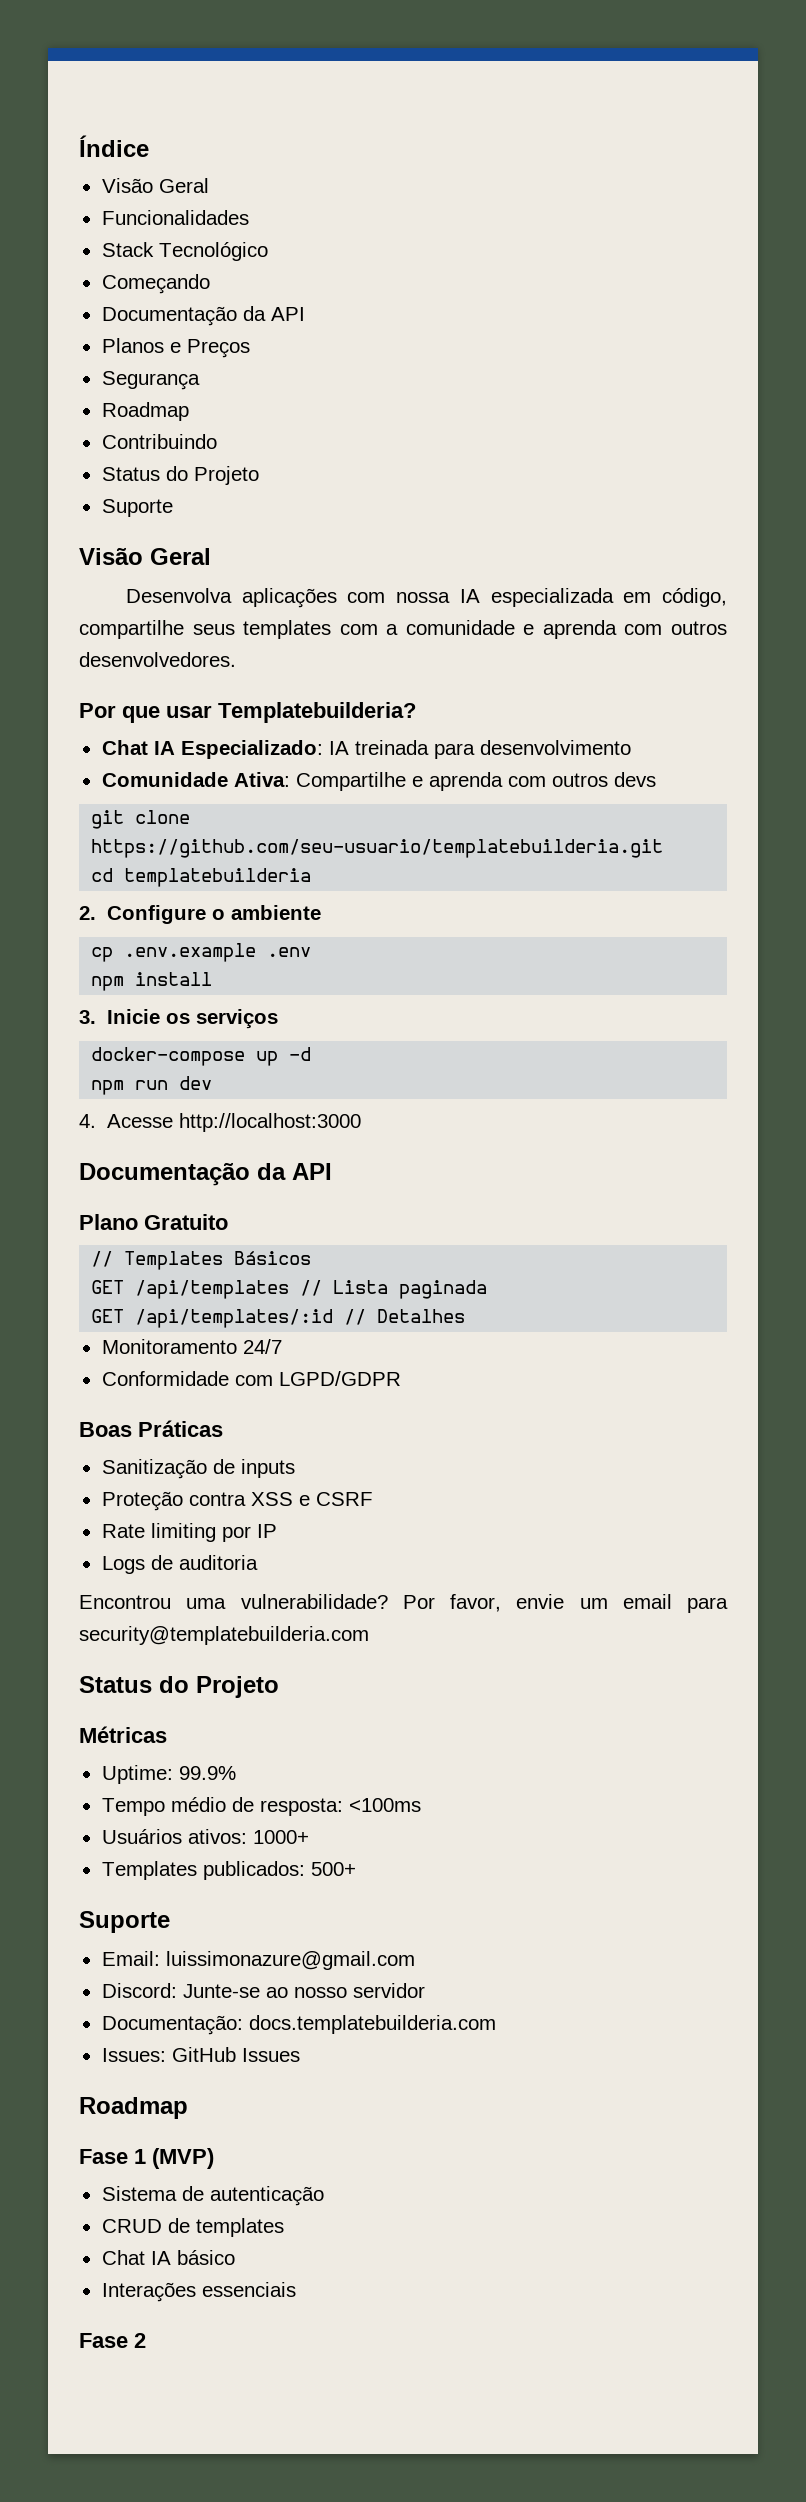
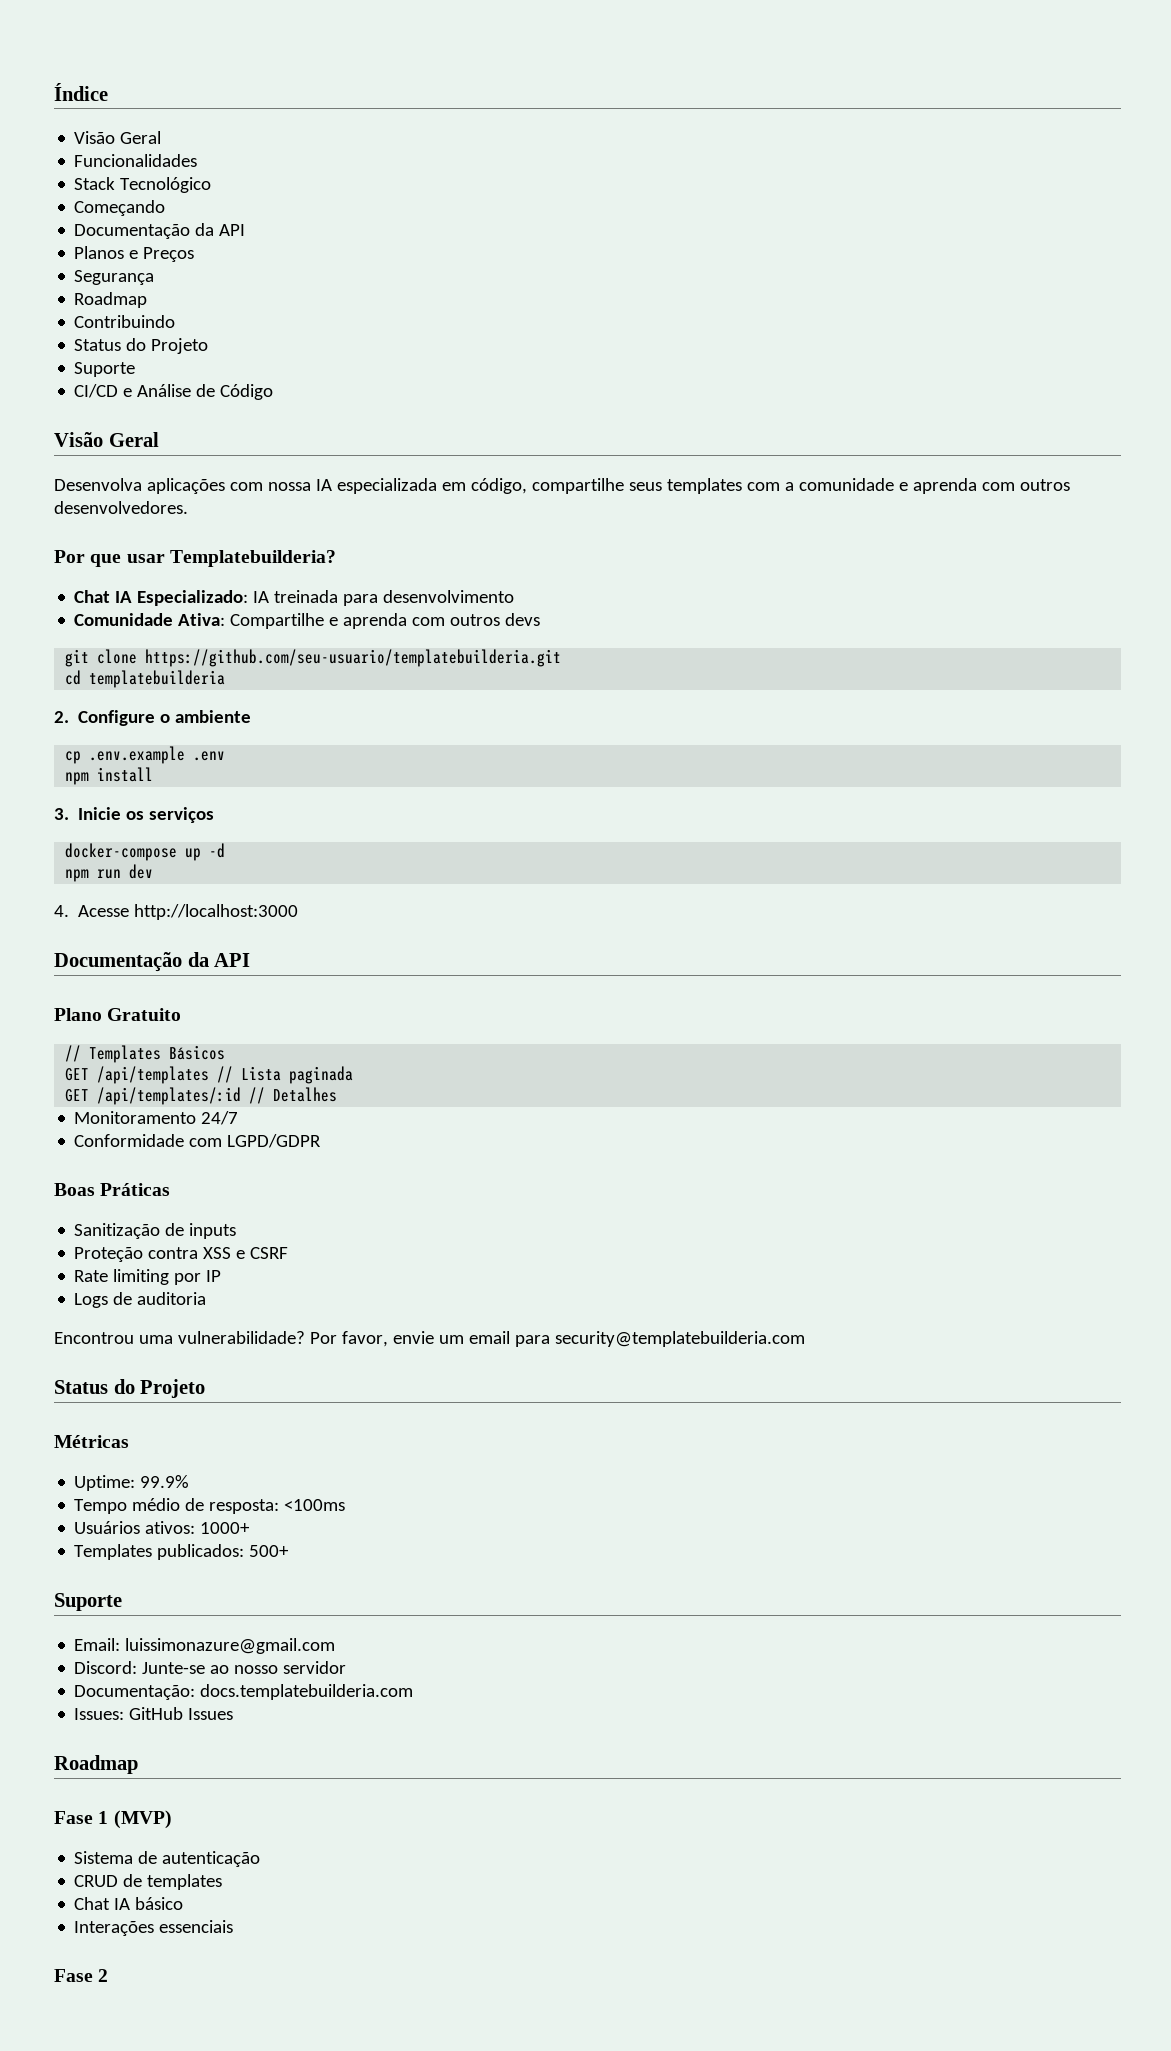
(173, 508) none -> [74,384,274,400] // CI/CD e Análise de Código

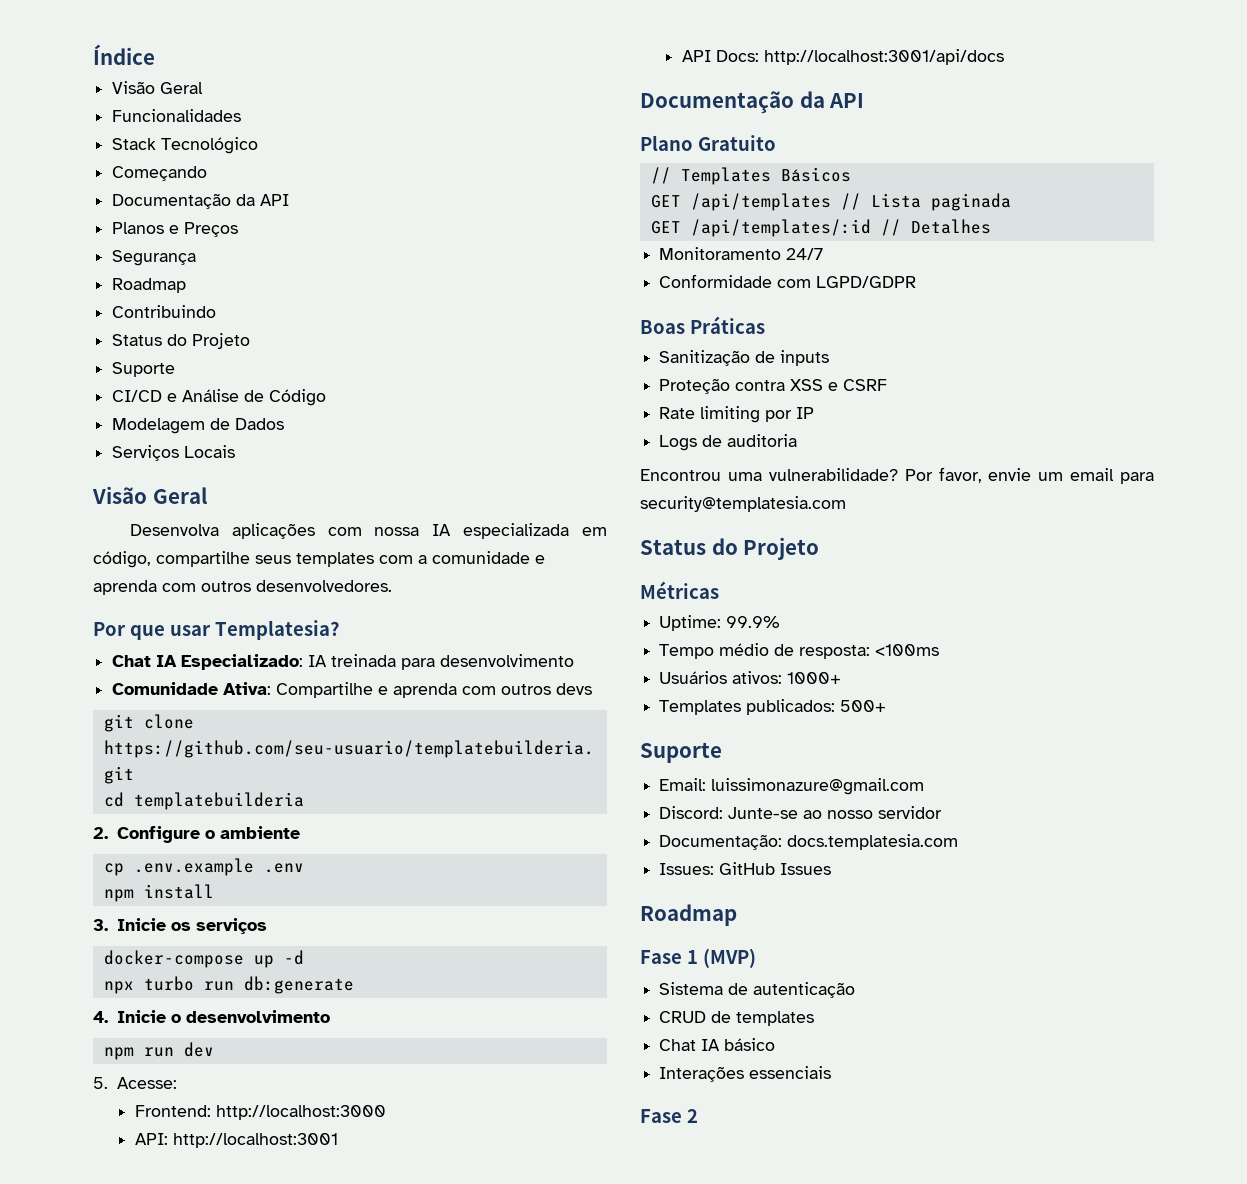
(274, 392) none -> [112,418,285,434] [112,445,236,461] // Modelagem de Dados // Serviços Locais
[169,550,336,567] Templatebuilderia? -> [214,620,340,640] Templatesia?
[65,864,154,882] [54,904,299,920] npm run dev // 4. Acesse http://localhost:3000 -> [103,976,354,994] [93,1010,330,1023] [103,1042,214,1060] [93,1077,177,1089] [134,1105,386,1120] [134,1133,338,1148] [681,49,1004,65] npx turbo run db:generate // 4. Inicie o desenvolvimento // npm run dev // 5. Acesse: // Frontend: http://localhost:3000 // API: http://localhost:3001 // API Docs: http://localhost:3001/api/docs
[554,1331,805,1347] security@templatebuilderia.com -> [640,496,846,512] security@templatesia.com
[200,1684,414,1700] docs.templatebuilderia.com -> [787,834,959,850] docs.templatesia.com

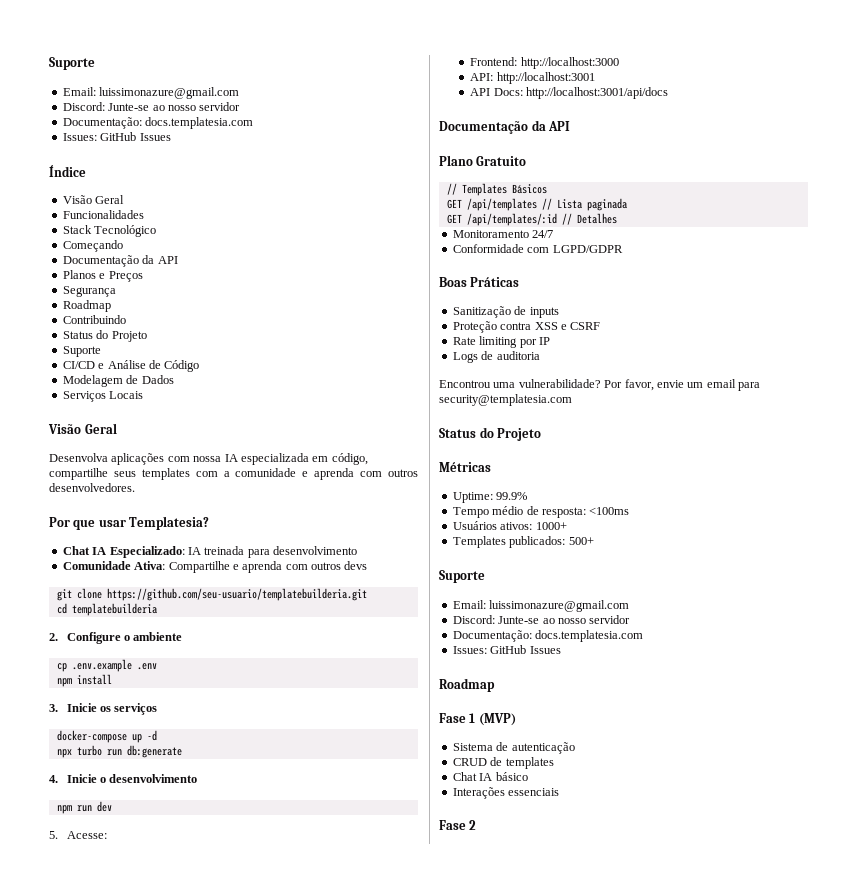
(93, 54) none -> [49,57,95,70] [62,87,240,99] [62,102,241,111] [62,117,254,129] [62,132,171,141] Suporte // Email: luissimonazure@gmail.com // Discord: Junte-se ao nosso servidor // Documentação: docs.templatesia.com // Issues: GitHub Issues //

